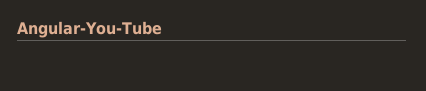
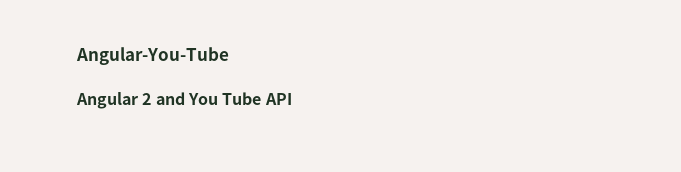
(162, 29) none -> [76,92,292,109] // Angular 2 and You Tube API

